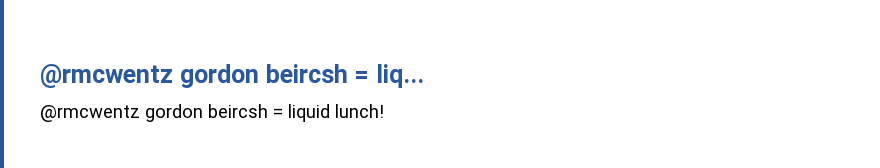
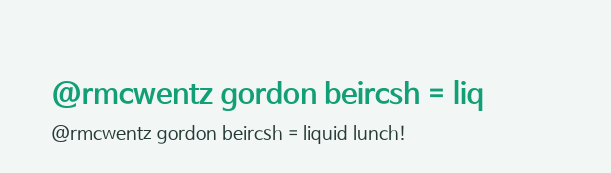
[40,64,424,88] @rmcwentz gordon beircsh = liq... -> [51,79,484,111] @rmcwentz gordon beircsh = liq

